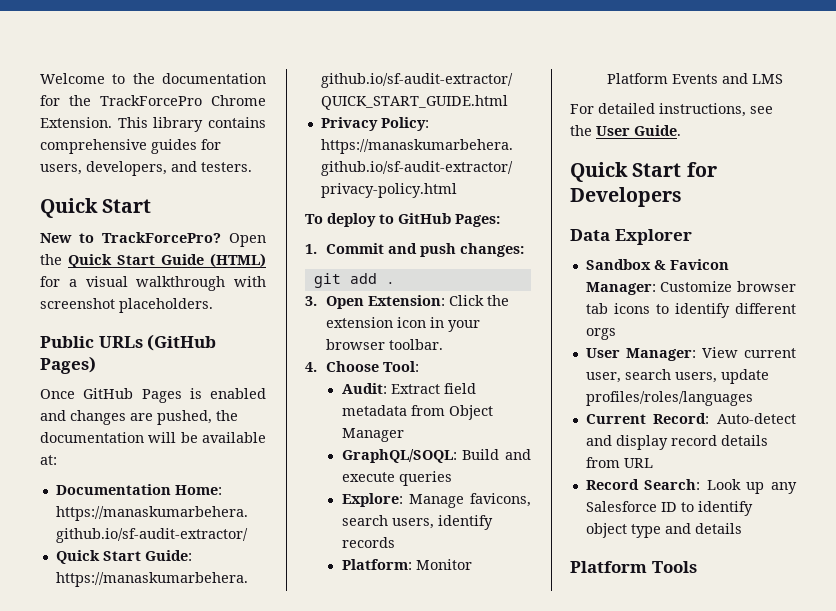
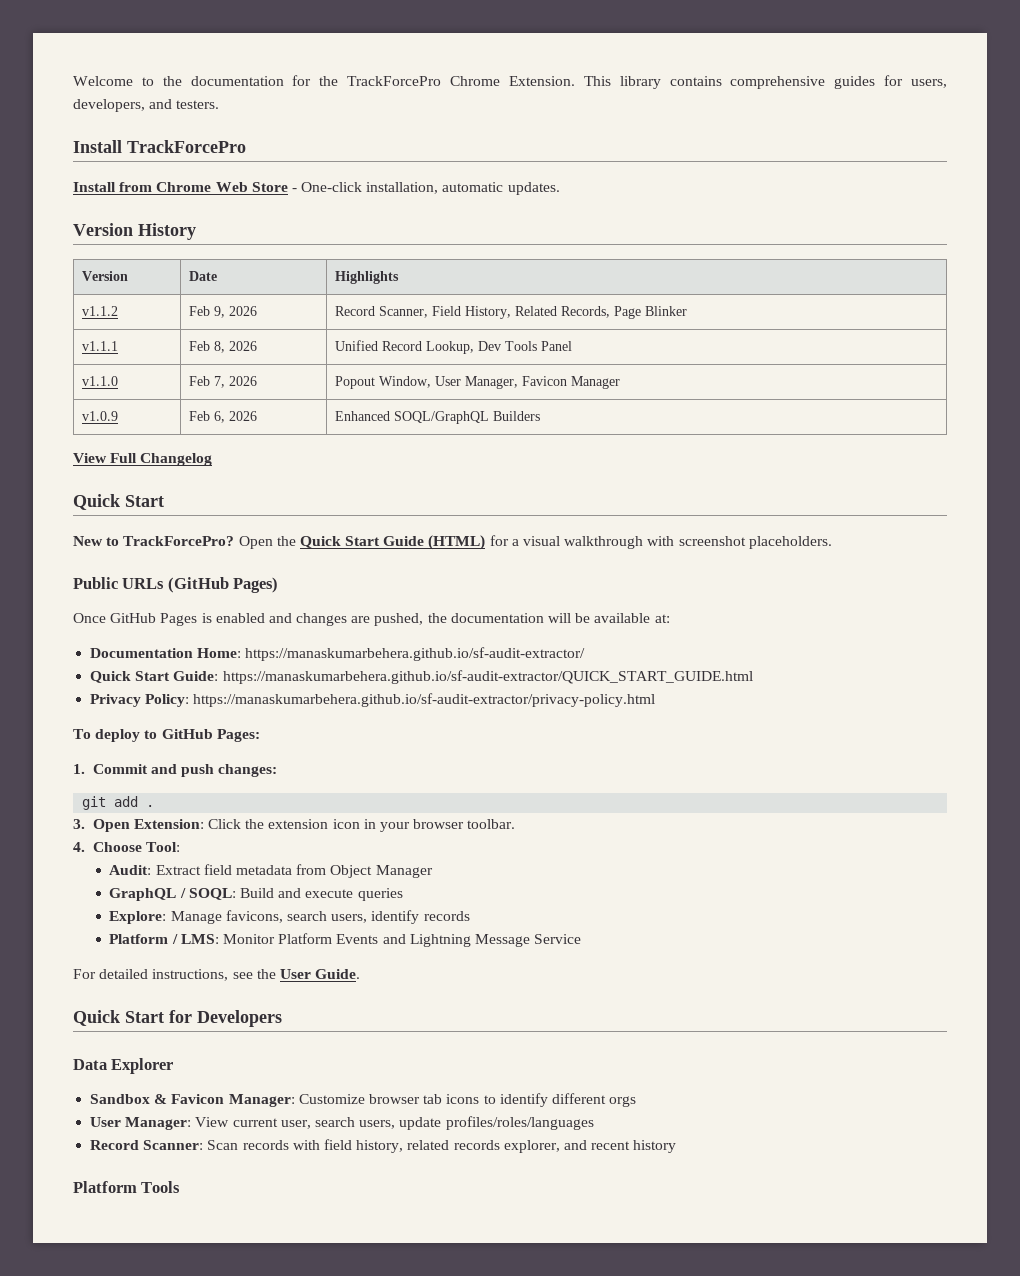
(252, 167) none -> [73,140,246,153] [73,182,560,195] [73,223,196,240] [82,271,129,281] [189,271,218,281] [335,271,400,284] [82,306,119,316] [189,306,258,318] [335,306,688,319] [82,341,119,351] [189,341,258,353] [335,340,573,354] [82,376,119,386] [189,376,258,388] [335,376,621,389] [82,411,119,421] [189,411,258,423] [335,411,541,424] [73,453,213,466] // Install TrackForcePro // Install from Chrome Web Store - One-click installation, automatic updates. // Version History // Version | Date | Highlights // v1.1.2 | Feb 9, 2026 | Record Scanner, Field History, Related Records, Page Blinker // v1.1.1 | Feb 8, 2026 | Unified Record Lookup, Dev Tools Panel // v1.1.0 | Feb 7, 2026 | Popout Window, User Manager, Favicon Manager // v1.0.9 | Feb 6, 2026 | Enhanced SOQL/GraphQL Builders // View Full Changelog
[341,449,457,463] GraphQL/SOQL: -> [109,888,236,901] GraphQL / SOQL:
[341,559,412,570] Platform: -> [109,934,219,944] Platform / LMS:
[751,74,783,84] LMS -> [409,934,582,947] Lightning Message Service
[585,413,796,424] [585,435,768,450] [585,457,653,468] [585,479,797,494] [585,501,753,516] [585,523,742,538] Current Record: Auto-detect and display record details from URL // Record Search: Look up any Salesforce ID to identify object type and details -> [90,1139,677,1153] Record Scanner: Scan records with field history, related records explorer, and recent history

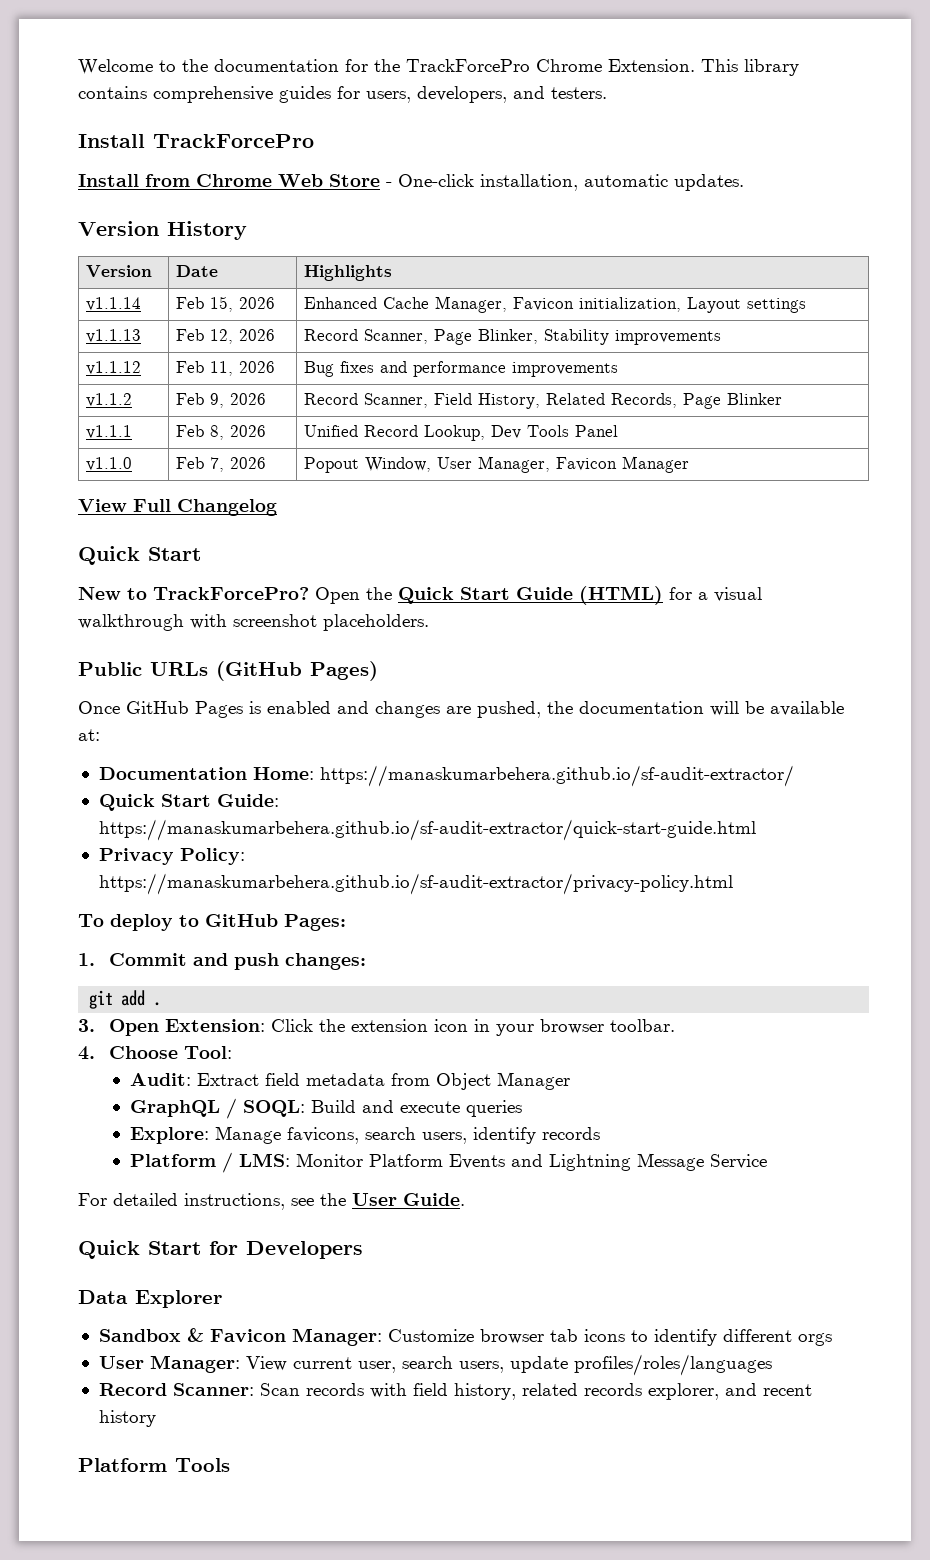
(400, 277) none -> [85,297,141,311] [175,296,275,312] [303,296,806,313] [85,329,141,343] [175,329,275,344] [303,329,721,345] [85,361,141,375] [175,361,275,376] [303,361,618,377] // v1.1.14 | Feb 15, 2026 | Enhanced Cache Manager, Favicon initialization, Layout settings // v1.1.13 | Feb 12, 2026 | Record Scanner, Page Blinker, Stability improvements // v1.1.12 | Feb 11, 2026 | Bug fixes and performance improvements
[82,411,119,421] [189,411,258,423] [335,411,541,424] // v1.0.9 | Feb 6, 2026 | Enhanced SOQL/GraphQL Builders -> (689, 464) none
[222,670,753,684] https://manaskumarbehera.github.io/sf-audit-extractor/QUICK_START_GUIDE.html -> [98,819,756,841] https://manaskumarbehera.github.io/sf-audit-extractor/quick-start-guide.html

